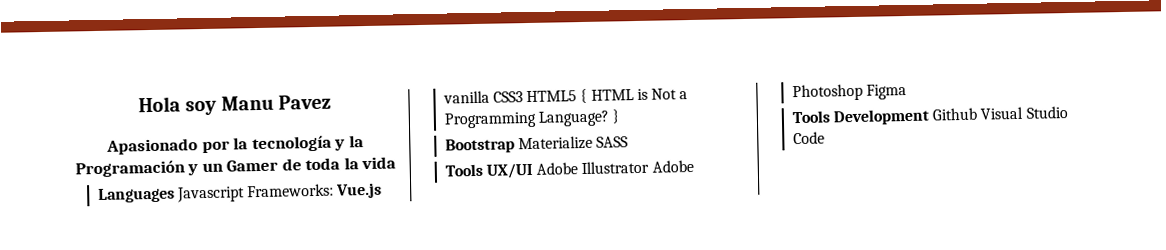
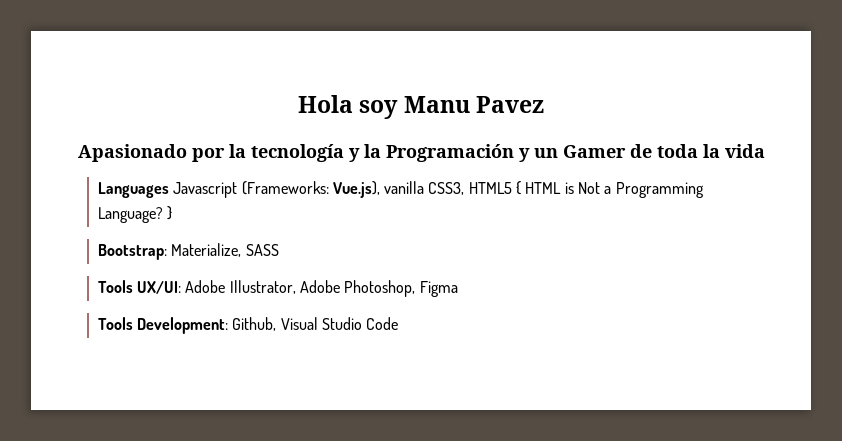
[247,182,383,199] [442,90,523,104] Frameworks: Vue.js vanilla CSS3 -> [241,181,465,198] (Frameworks: Vue.js), vanilla CSS3,
[444,135,593,154] Bootstrap Materialize -> [97,243,242,260] Bootstrap: Materialize,
[485,159,694,179] [791,83,863,102] UX/UI Adobe Illustrator Adobe Photoshop -> [137,280,416,297] UX/UI: Adobe Illustrator, Adobe Photoshop,
[832,107,978,126] Development Github -> [137,317,277,334] Development: Github,

